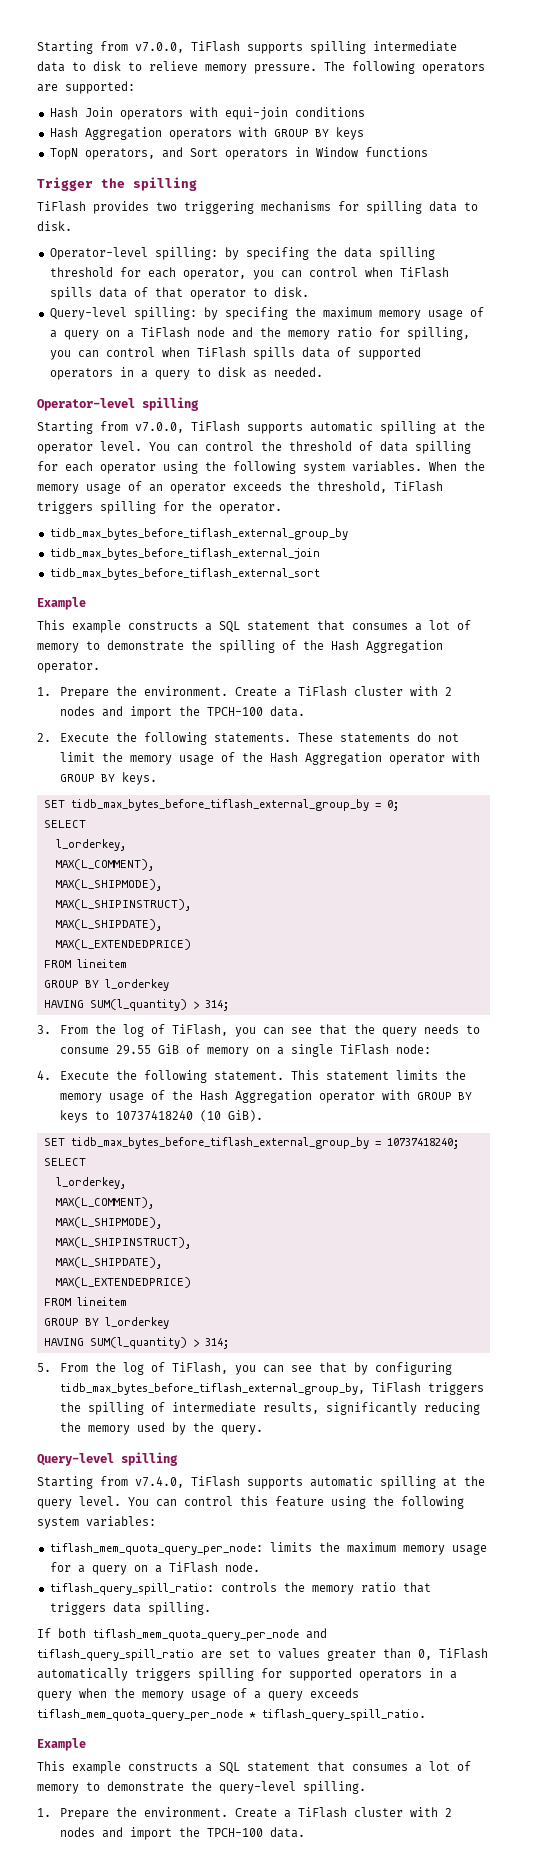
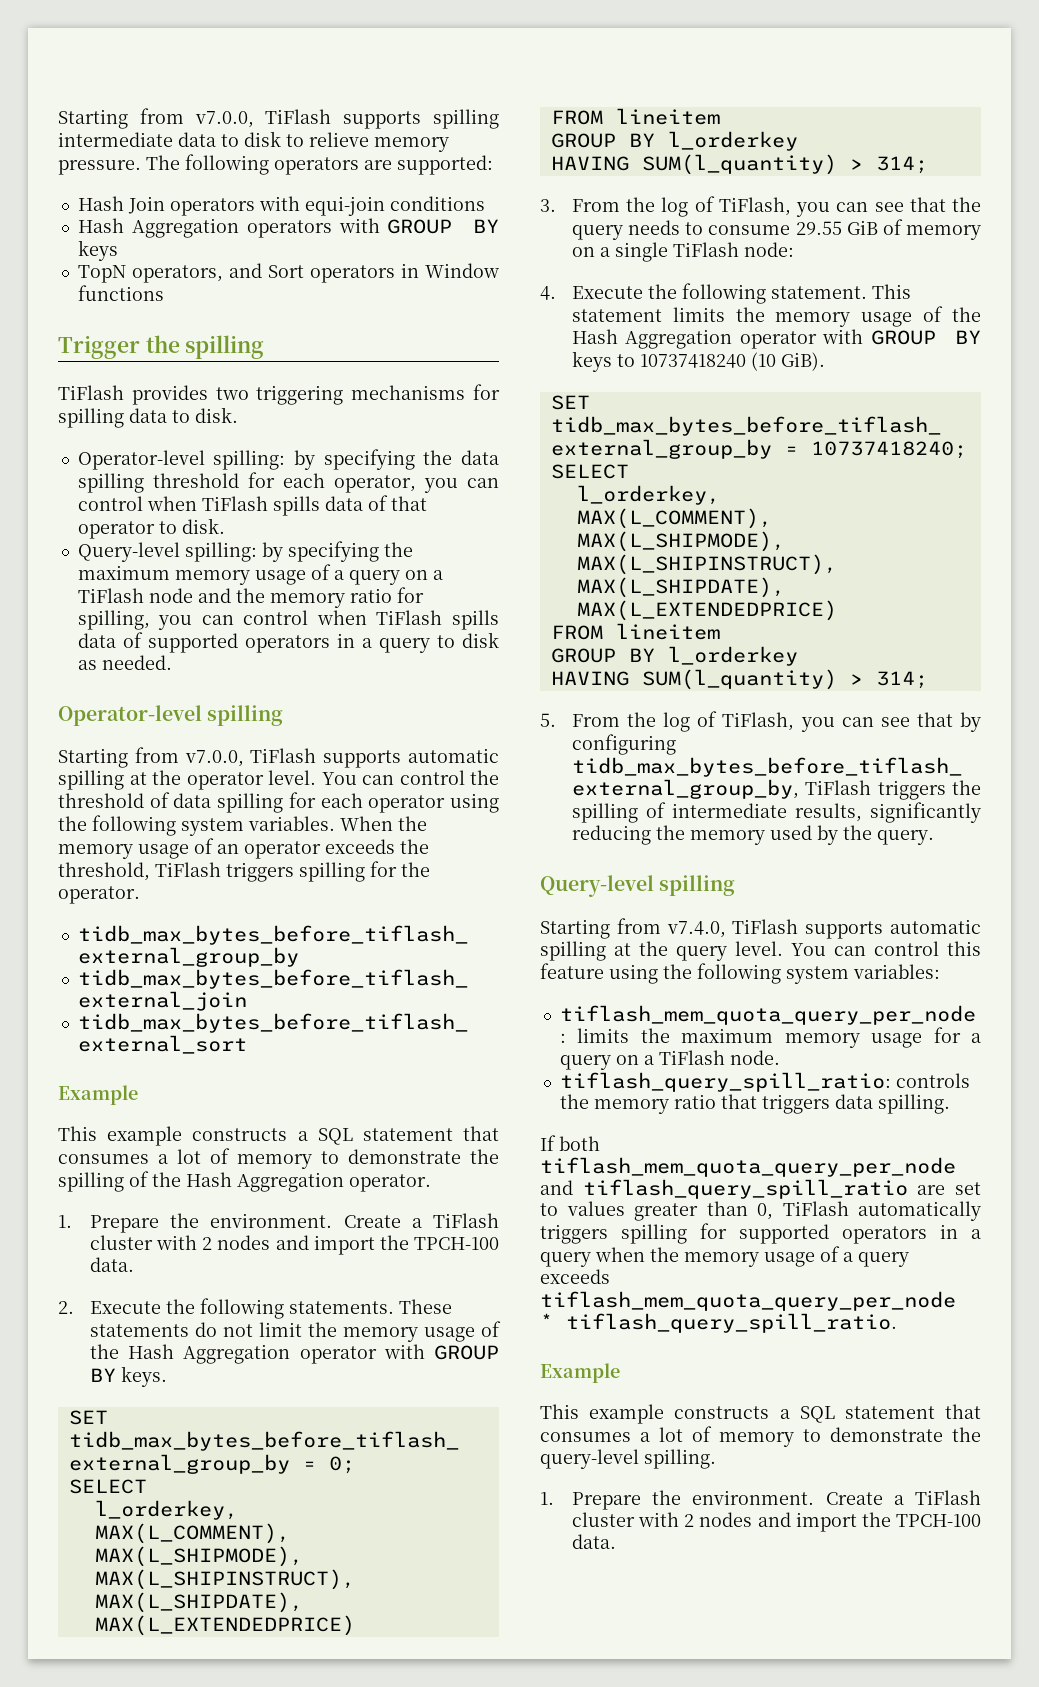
[245,247,309,260] specifing -> [323,449,415,470] specifying
[224,307,288,320] specifing -> [287,541,379,562] specifying

